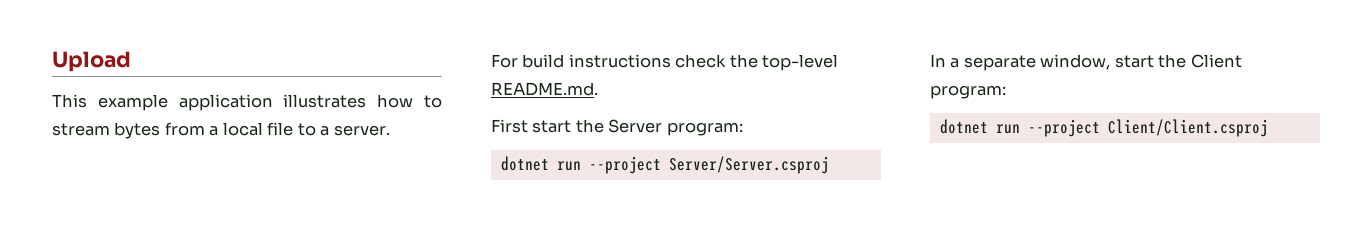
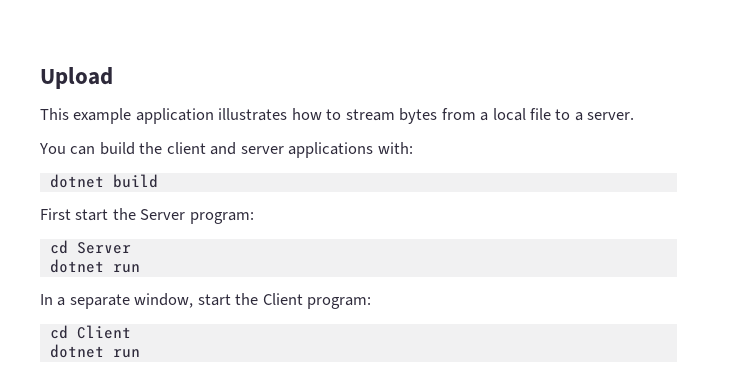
[491,54,839,71] [491,82,598,96] For build instructions check the top-level README.md. -> [39,142,413,158] [49,174,158,188] You can build the client and server applications with: // dotnet build
[500,156,829,174] // dotnet run --project Server/Server.csproj -> [49,240,131,254] [49,259,140,273] // cd Server // dotnet run
[939,119,1268,137] // dotnet run --project Client/Client.csproj -> [49,325,131,339] [49,344,140,358] // cd Client // dotnet run

